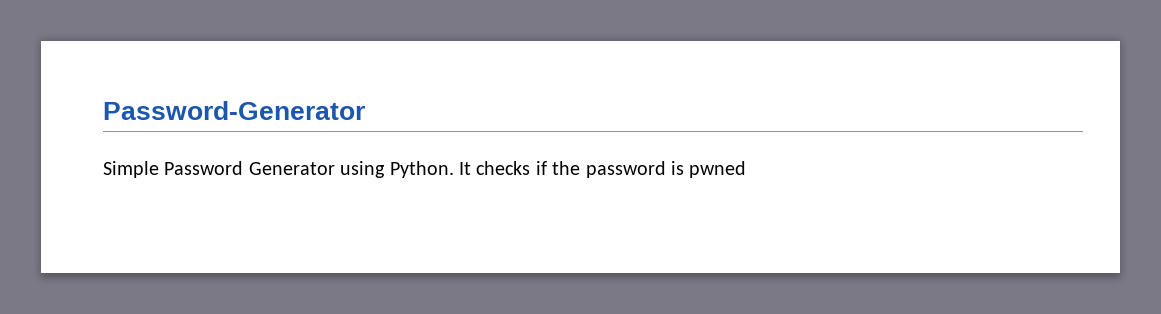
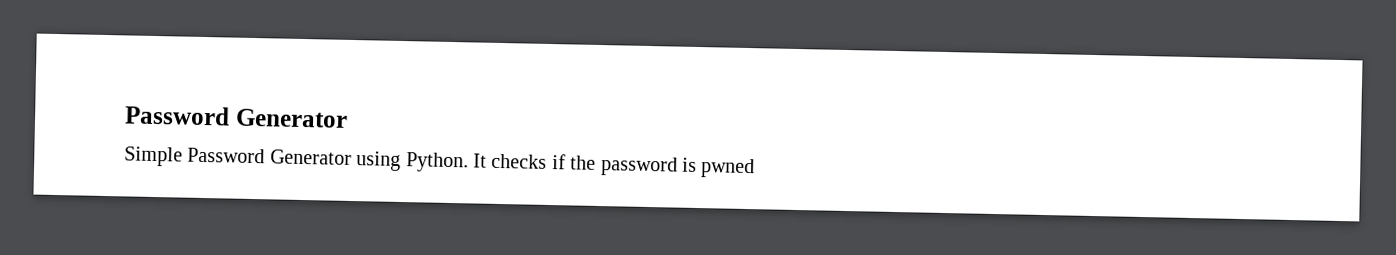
[103,101,365,120] Password-Generator -> [124,105,348,128] Password Generator

